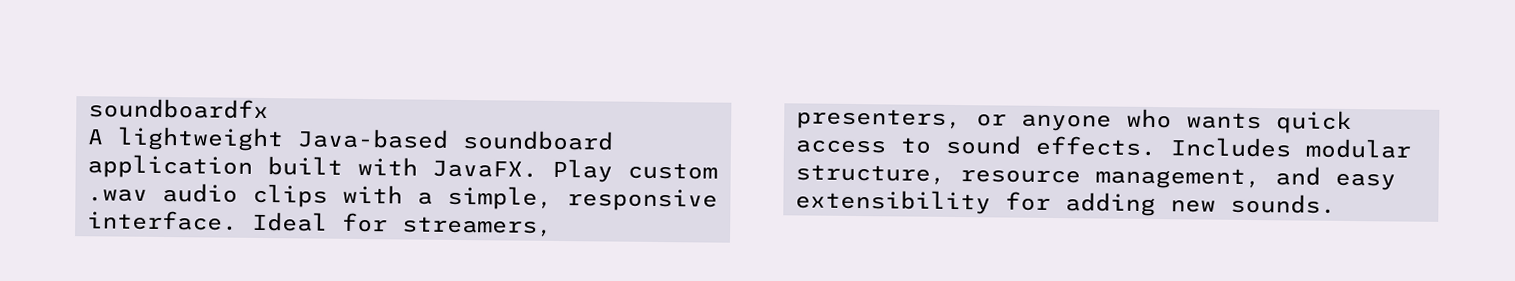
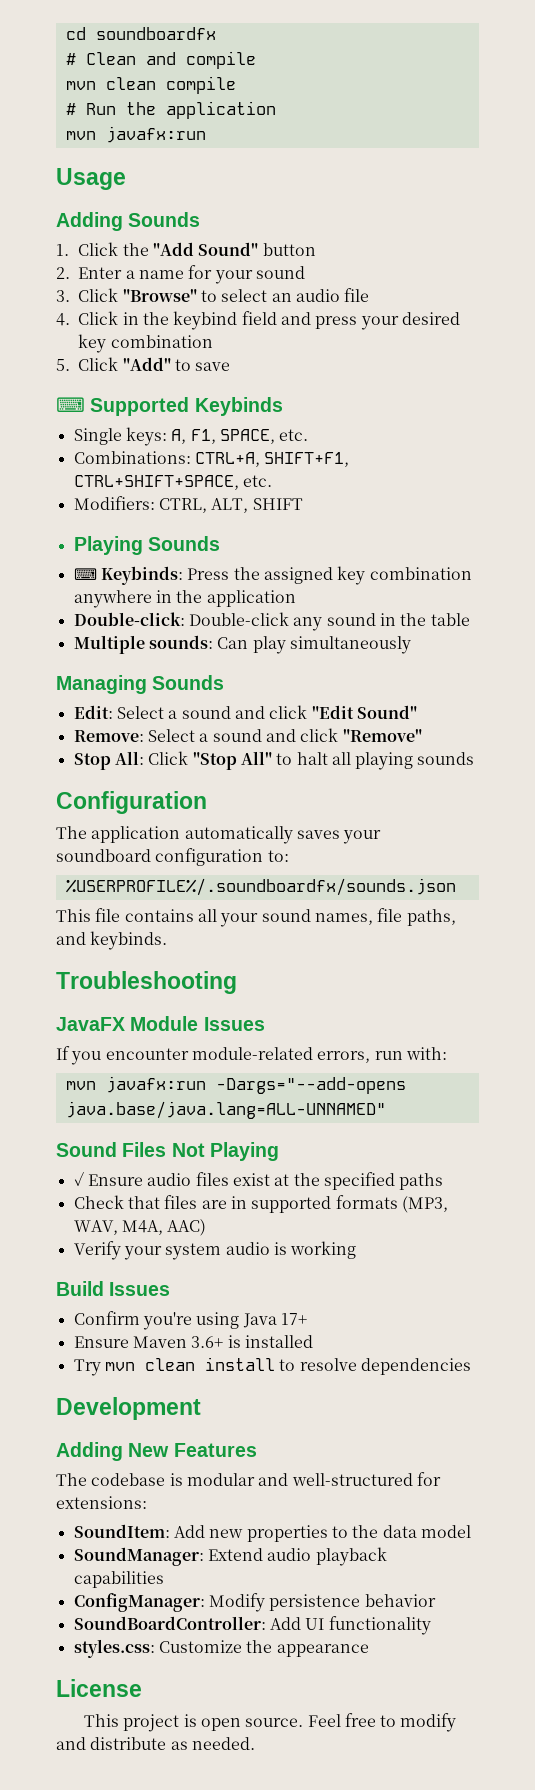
(88, 109) none -> [65,27,86,40] cd
[87,126,615,152] [87,154,719,183] [87,182,719,212] [87,210,554,237] [796,108,1353,135] [795,134,1413,159] [795,164,1397,191] [795,189,1337,217] A lightweight Java-based soundboard application built with JavaFX. Play custom .wav audio clips with a simple, responsive interface. Ideal for streamers, presenters, or anyone who wants quick access to sound effects. Includes modular structure, resource management, and easy extensibility for adding new sounds. -> [65,51,256,69] [65,76,236,94] [65,101,276,119] [65,126,206,143] [56,168,126,190] [56,212,201,231] [56,242,316,256] [56,265,305,284] [56,288,370,302] [56,311,460,330] [78,334,213,353] [56,357,231,371] [56,397,283,416] [73,427,309,446] [73,451,350,467] [73,475,272,490] [73,496,303,513] [73,536,220,555] [73,566,472,585] [73,590,296,608] [73,612,470,631] [73,635,411,654] [56,675,225,694] [73,705,417,719] [73,728,422,742] [73,751,475,770] [56,791,207,814] [56,826,382,844] [56,848,289,866] [65,878,456,896] [56,908,456,927] [56,931,168,950] [56,971,237,994] [56,1016,265,1031] [56,1046,447,1065] [65,1076,406,1094] [65,1101,386,1119] [56,1142,279,1161] [73,1171,444,1190] [73,1195,448,1213] [73,1219,207,1236] [73,1241,357,1260] [56,1281,171,1296] [73,1311,307,1330] [73,1335,313,1348] [73,1357,471,1376] [56,1397,201,1420] [56,1442,257,1461] [56,1472,441,1486] [56,1496,147,1509] [73,1524,471,1542] [73,1547,387,1566] [73,1571,164,1588] [73,1593,436,1612] [73,1616,431,1635] [73,1639,369,1658] [56,1679,142,1697] [83,1713,457,1732] [56,1737,255,1750] # Clean and compile // mvn clean compile // # Run the application // mvn javafx:run // Usage // Adding Sounds // 1. Click the "Add Sound" button // 2. Enter a name for your sound // 3. Click "Browse" to select an audio file // 4. Click in the keybind field and press your desired key combination // 5. Click "Add" to save // ⌨ Supported Keybinds // Single keys: A, F1, SPACE, etc. // Combinations: CTRL+A, SHIFT+F1, CTRL+SHIFT+SPACE, etc. // Modifiers: CTRL, ALT, SHIFT // Playing Sounds // ⌨ Keybinds: Press the assigned key combination anywhere in the application // Double-click: Double-click any sound in the table // Multiple sounds: Can play simultaneously // Managing Sounds // Edit: Select a sound and click "Edit Sound" // Remove: Select a sound and click "Remove" // Stop All: Click "Stop All" to halt all playing sounds // Configuration // The application automatically saves your soundboard configuration to: // %USERPROFILE%/.soundboardfx/sounds.json // This file contains all your sound names, file paths, and keybinds. // Troubleshooting // JavaFX Module Issues // If you encounter module-related errors, run with: // mvn javafx:run -Dargs="--add-opens java.base/java.lang=ALL-UNNAMED" // Sound Files Not Playing // ✓ Ensure audio files exist at the specified paths // Check that files are in supported formats (MP3, WAV, M4A, AAC) // Verify your system audio is working // Build Issues // Confirm you're using Java 17+ // Ensure Maven 3.6+ is installed // Try mvn clean install to resolve dependencies // Development // Adding New Features // The codebase is modular and well-structured for extensions: // SoundItem: Add new properties to the data model // SoundManager: Extend audio playback capabilities // ConfigManager: Modify persistence behavior // SoundBoardController: Add UI functionality // styles.css: Customize the appearance // License // This project is open source. Feel free to modify and distribute as needed.

